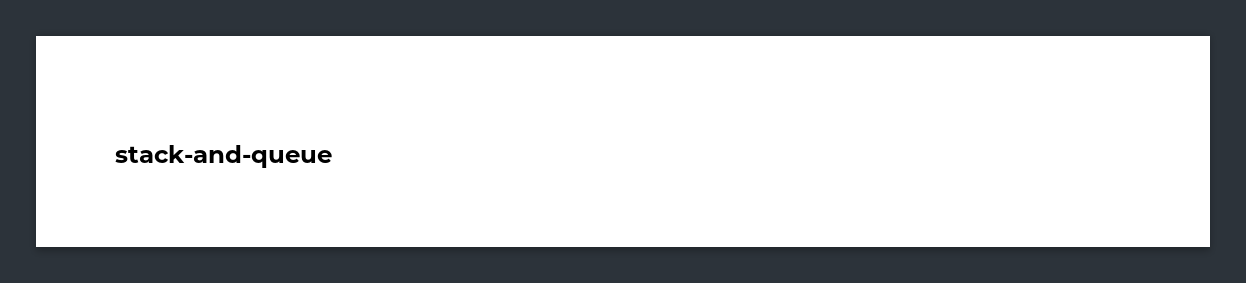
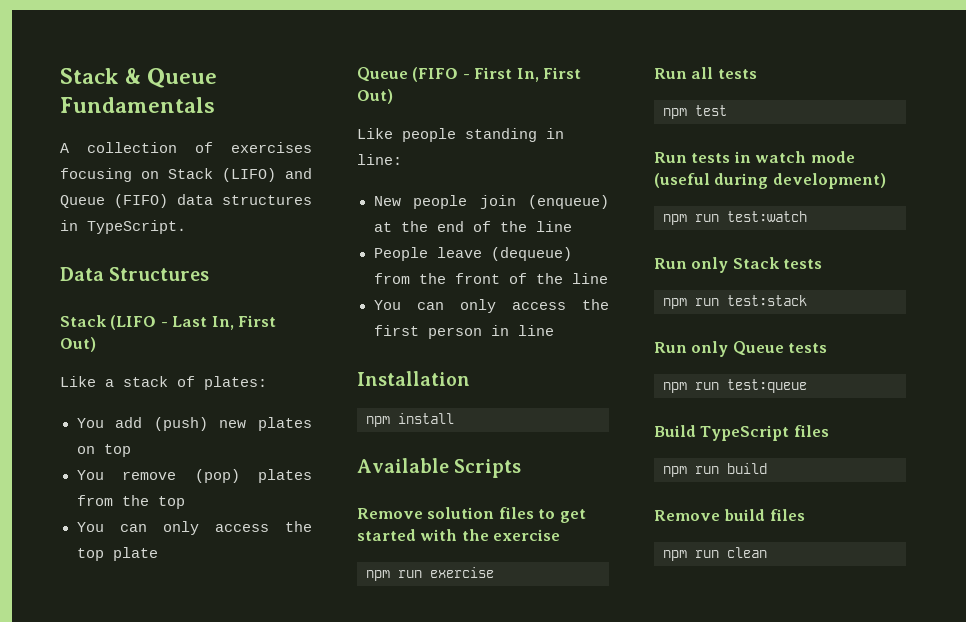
[115,145,332,168] stack-and-queue -> [60,68,218,88] [60,97,215,113] [60,142,312,153] [60,168,312,182] [60,194,312,208] [60,220,186,234] [60,267,210,281] [60,315,277,330] [60,337,96,352] [60,376,267,390] [76,417,312,431] [76,444,131,457] [76,469,312,483] [76,495,185,509] [76,521,312,535] [76,547,158,561] [357,67,582,82] [357,89,393,104] [357,128,564,142] [357,154,402,165] [373,195,609,209] [373,221,572,232] [373,247,572,261] [373,273,608,284] [373,299,609,313] [373,325,554,339] [357,371,470,386] [366,413,454,427] [357,458,522,478] [357,507,586,523] [357,529,561,541] [366,567,494,581] [654,67,757,79] [663,105,727,119] [654,151,855,163] [654,173,886,189] [663,211,807,225] [654,257,823,273] [663,295,807,309] [654,341,828,357] [663,379,807,393] [654,425,829,441] [663,463,767,477] [654,509,805,521] [663,547,767,561] Stack & Queue Fundamentals // A collection of exercises focusing on Stack (LIFO) and Queue (FIFO) data structures in TypeScript. // Data Structures // Stack (LIFO - Last In, First Out) // Like a stack of plates: // You add (push) new plates on top // You remove (pop) plates from the top // You can only access the top plate // Queue (FIFO - First In, First Out) // Like people standing in line: // New people join (enqueue) at the end of the line // People leave (dequeue) from the front of the line // You can only access the first person in line // Installation // npm install // Available Scripts // Remove solution files to get started with the exercise // npm run exercise // Run all tests // npm test // Run tests in watch mode (useful during development) // npm run test:watch // Run only Stack tests // npm run test:stack // Run only Queue tests // npm run test:queue // Build TypeScript files // npm run build // Remove build files // npm run clean

